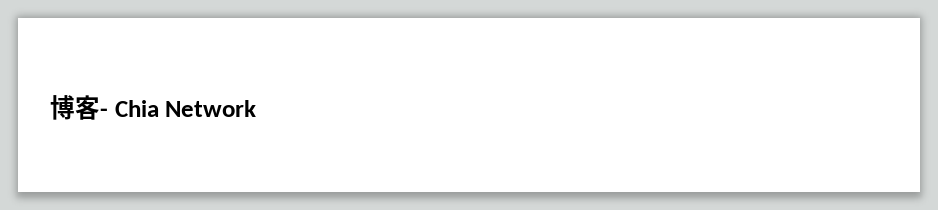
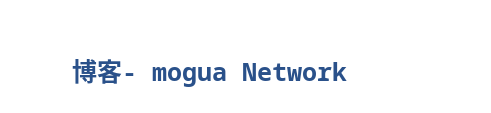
[114,100,159,117] Chia -> [152,67,227,87] mogua

